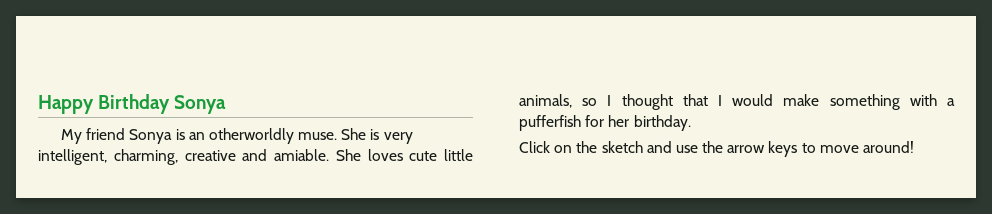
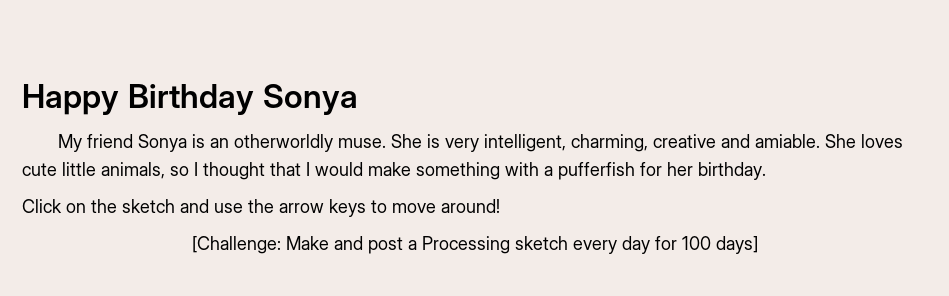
(915, 147) none -> [191,236,758,254] // [Challenge: Make and post a Processing sketch every day for 100 days]

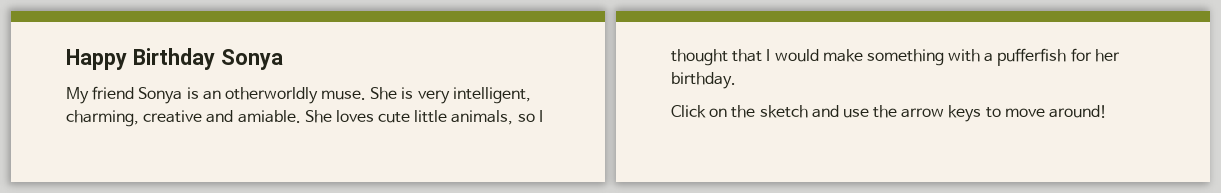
[191,236,758,254] // [Challenge: Make and post a Processing sketch every day for 100 days] -> (1108, 111) none

